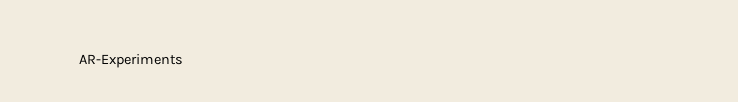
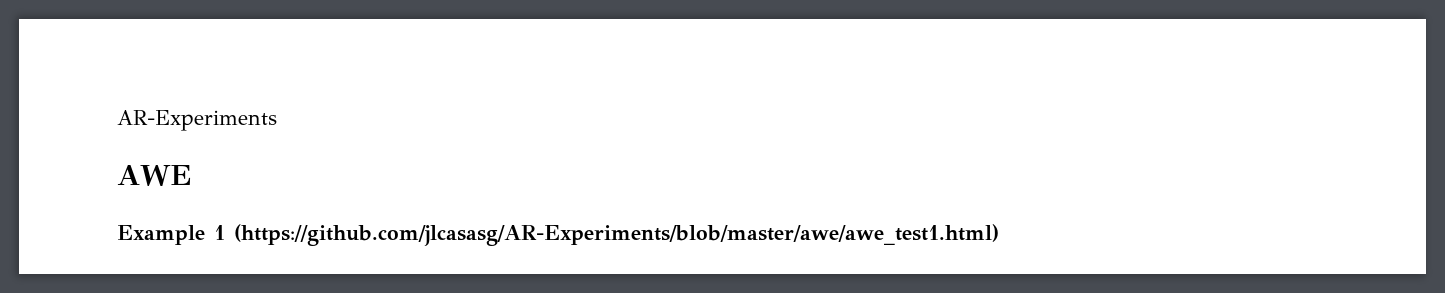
(183, 61) none -> [117,165,191,186] [117,224,999,246] // AWE // Example 1 (https://github.com/jlcasasg/AR-Experiments/blob/master/awe/awe_test1.html)

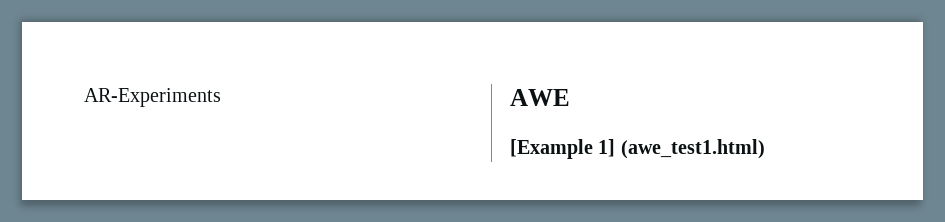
[117,224,999,246] Example 1 (https://github.com/jlcasasg/AR-Experiments/blob/master/awe/awe_test1.html) -> [510,139,765,159] [Example 1] (awe_test1.html)

